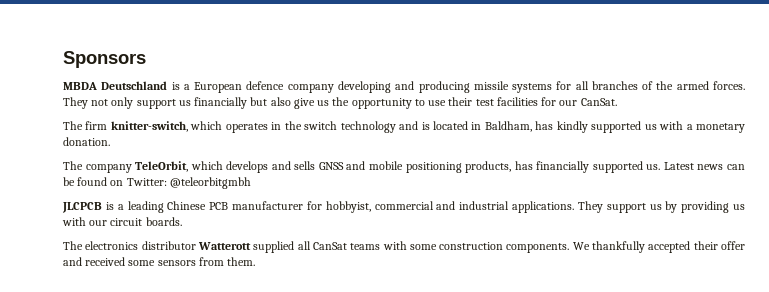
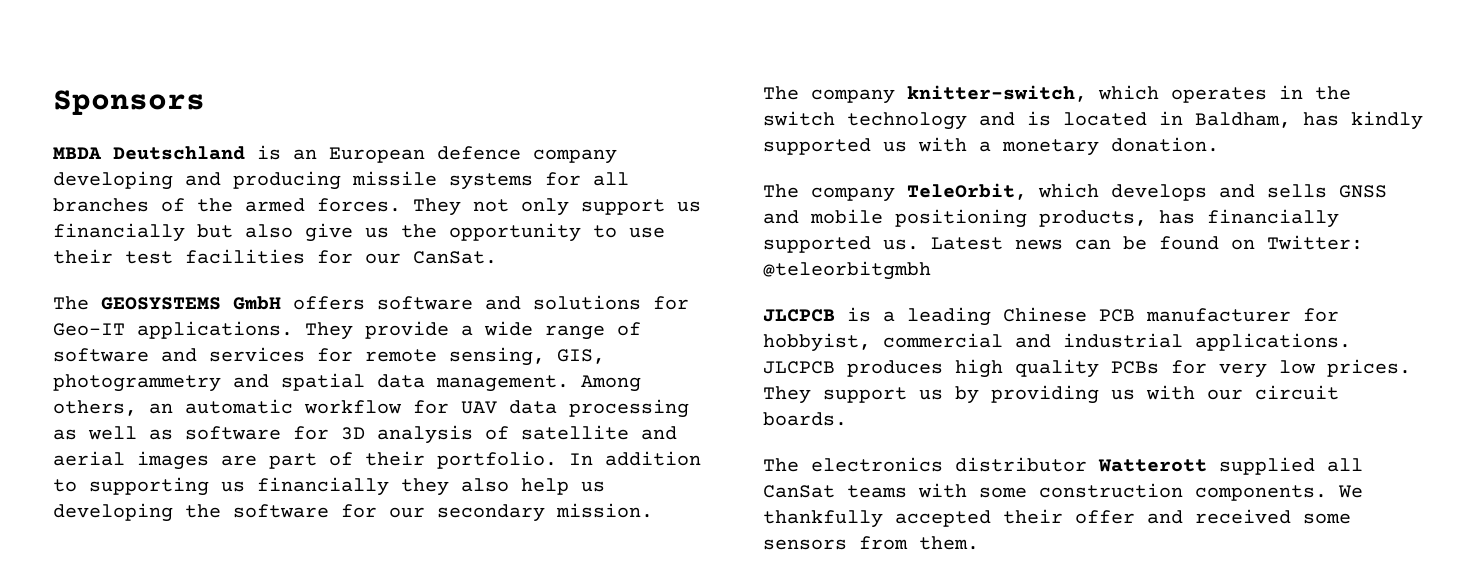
[183,84,190,90] a -> [293,149,317,160] an
[85,121,108,130] firm -> [101,295,689,310] [53,321,641,340] [53,347,605,366] [53,373,641,392] [53,399,689,418] [53,425,677,444] [53,451,701,470] [53,477,605,496] [53,503,653,522] [763,86,895,104] GEOSYSTEMS GmbH offers software and solutions for Geo-IT applications. They provide a wide range of software and services for remote sensing, GIS, photogrammetry and spatial data management. Among others, an automatic workflow for UAV data processing as well as software for 3D analysis of satellite and aerial images are part of their portfolio. In addition to supporting us financially they also help us developing the software for our secondary mission. // The company
(574, 207) none -> [763,359,1411,378] JLCPCB produces high quality PCBs for very low prices.

